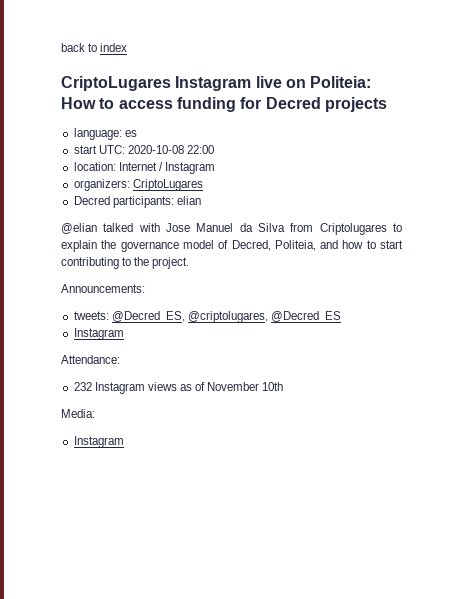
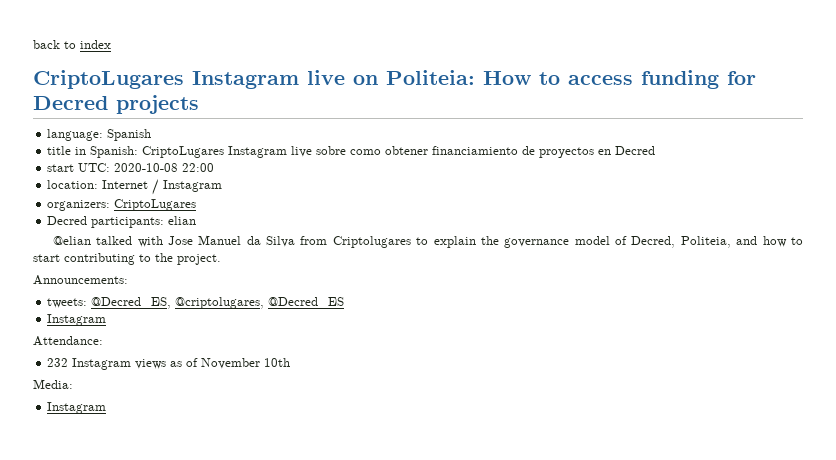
[124,130,137,137] es -> [107,129,152,141] [47,146,656,158] Spanish // title in Spanish: CriptoLugares Instagram live sobre como obtener financiamiento de proyectos en Decred

